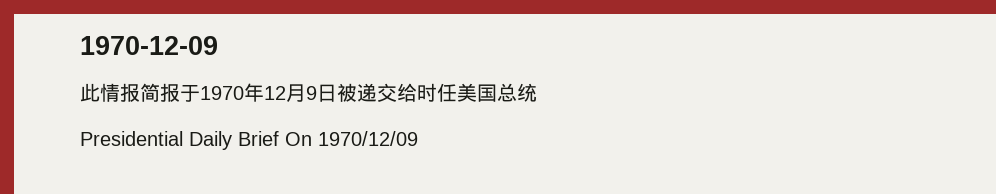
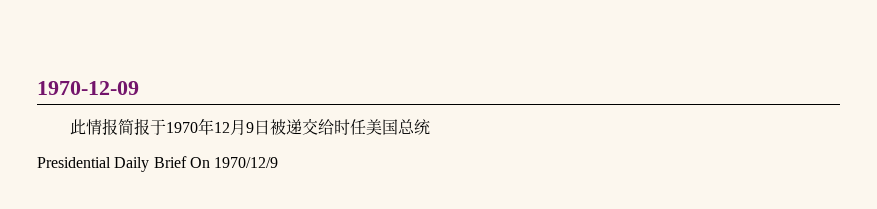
[318,131,418,146] 1970/12/09 -> [214,157,279,168] 1970/12/9

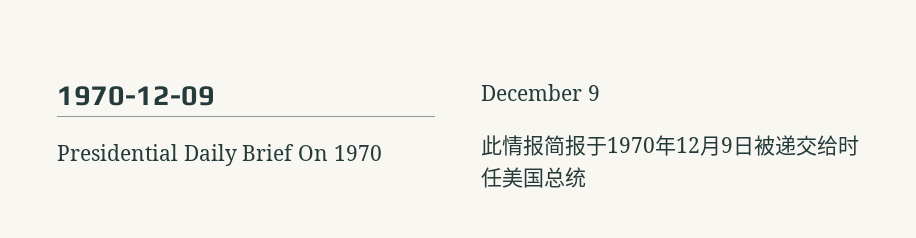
(139, 88) none -> [57,144,382,166] [481,84,600,101] // Presidential Daily Brief On 1970 December 9
[37,156,279,172] // Presidential Daily Brief On 1970/12/9 -> (586, 177) none

